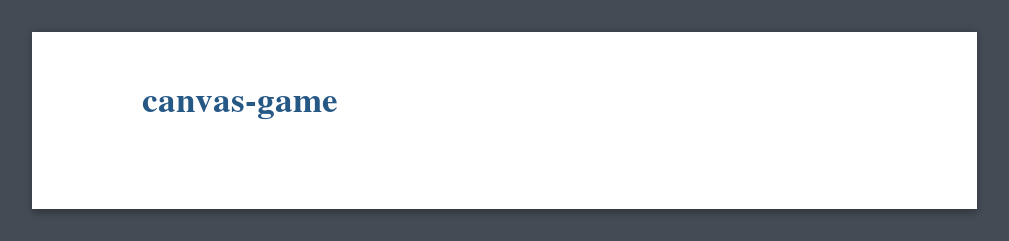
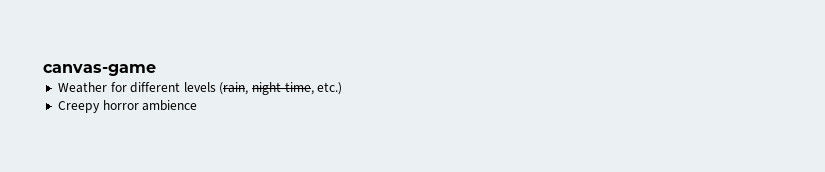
(338, 108) none -> [57,82,343,95] [57,100,198,113] // Weather for different levels (rain, night time, etc.) // Creepy horror ambience

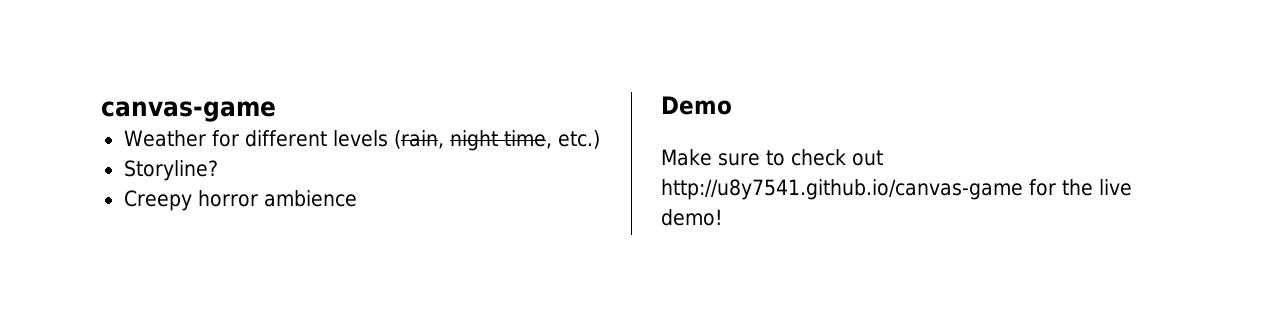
(343, 88) none -> [123,160,218,181] // Storyline?
(198, 105) none -> [661,96,732,115] [661,149,883,166] [661,179,1132,200] [661,209,723,226] // Demo // Make sure to check out http://u8y7541.github.io/canvas-game for the live demo!

